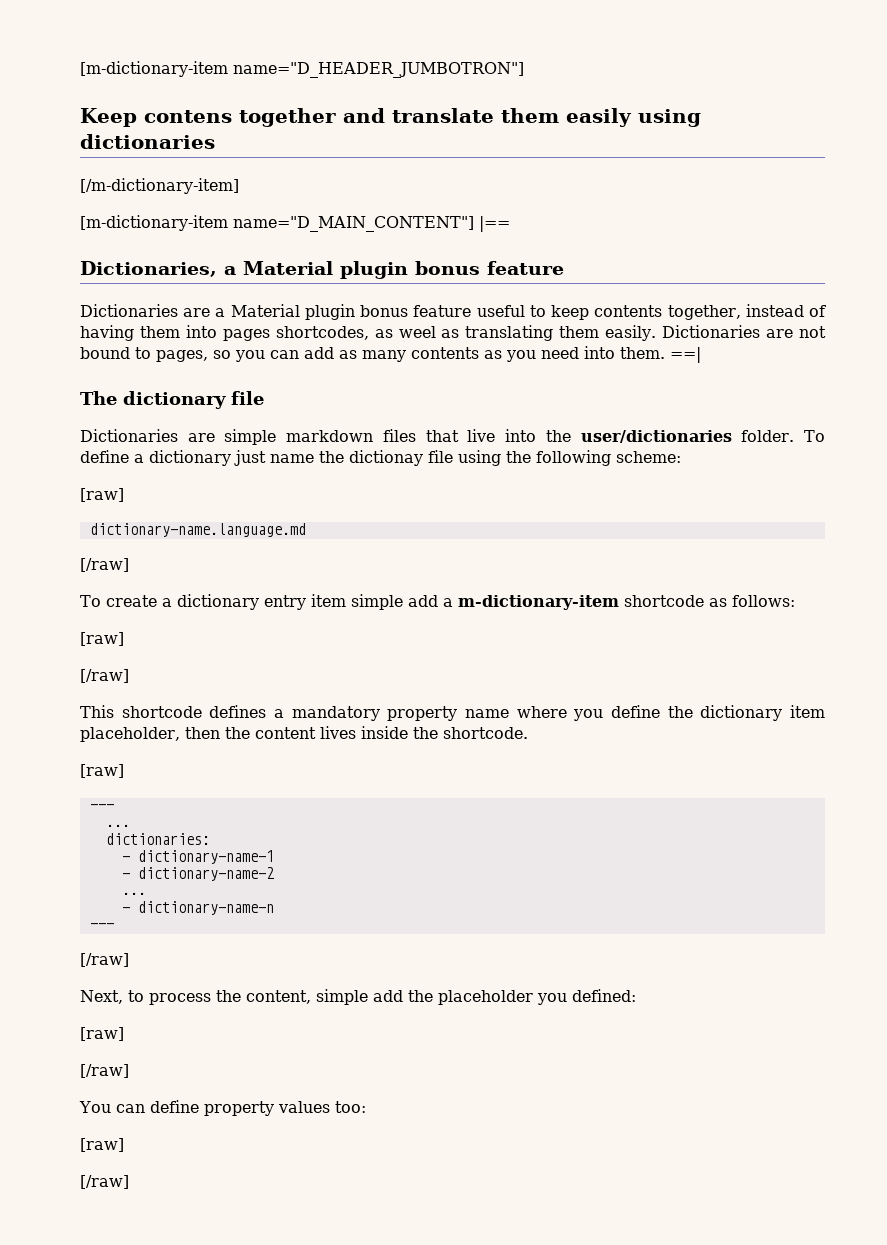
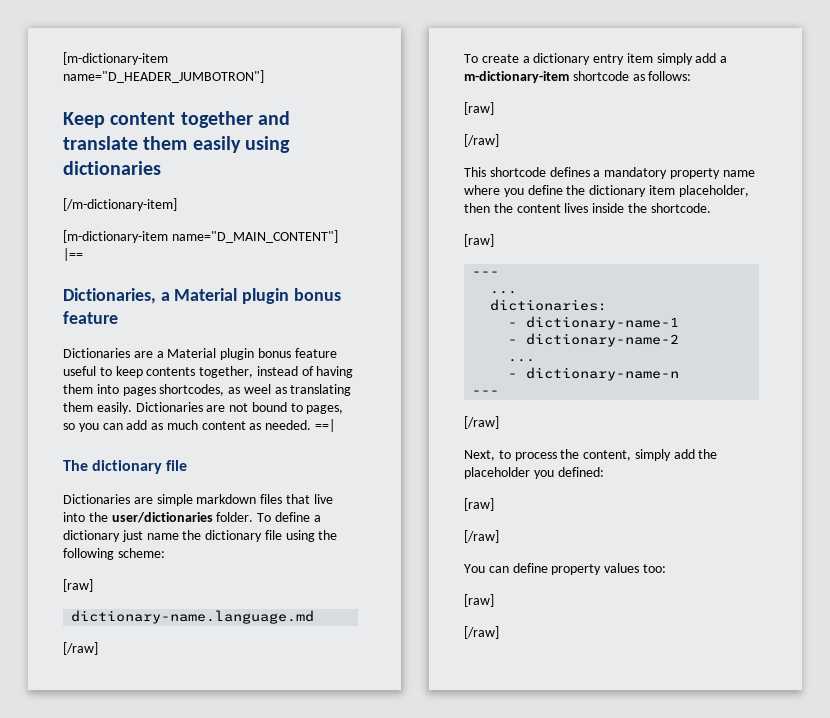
[144,110,232,123] contens -> [110,112,176,125] content
[362,346,665,362] many contents as you need into them. -> [166,420,312,430] much content as needed.
[349,450,423,466] dictionay -> [205,530,263,542] dictionary
[350,594,403,610] simple -> [656,53,693,65] simply
[316,989,368,1005] simple -> [634,449,671,461] simply

